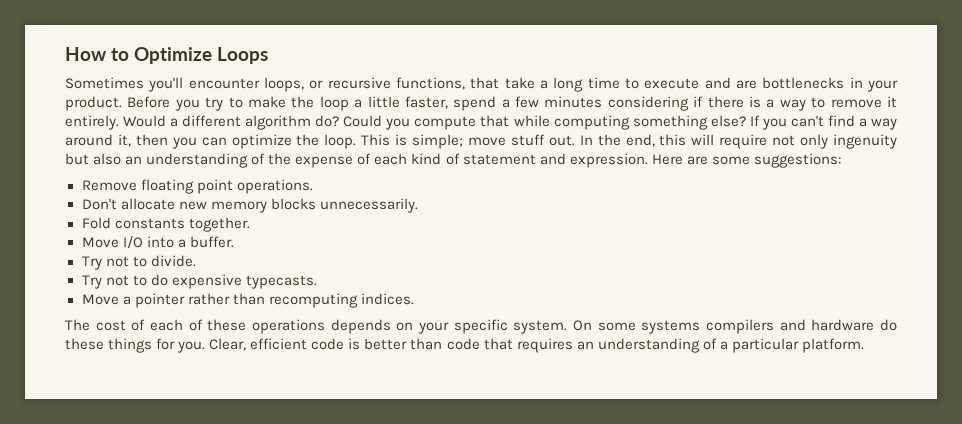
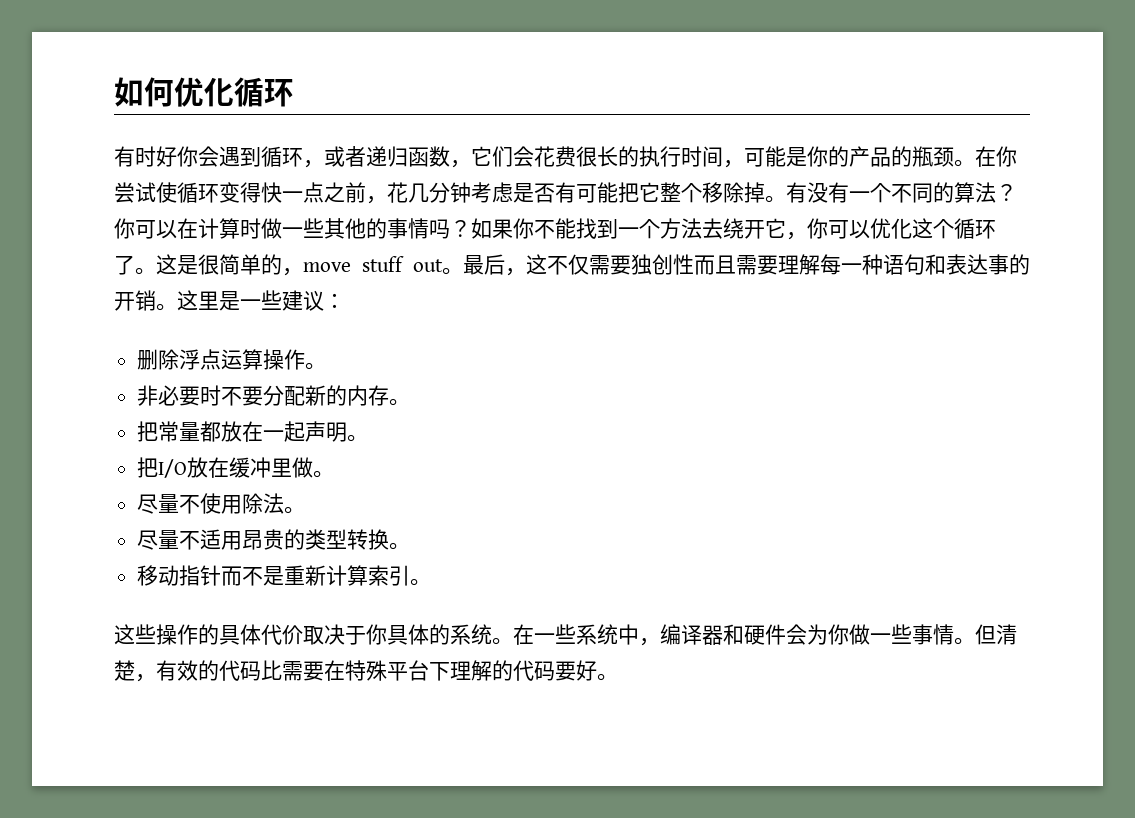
[65,47,268,64] [65,77,899,92] [65,96,898,111] [65,115,898,130] [65,134,897,149] [65,153,841,168] [81,179,313,194] [81,198,418,213] [81,217,250,232] [81,236,234,249] [81,255,196,270] [81,274,317,289] [81,293,414,308] [65,319,897,334] [65,338,864,353] How to Optimize Loops // Sometimes you'll encounter loops, or recursive functions, that take a long time to execute and are bottlenecks in your product. Before you try to make the loop a little faster, spend a few minutes considering if there is a way to remove it entirely. Would a different algorithm do? Could you compute that while computing something else? If you can't find a way around it, then you can optimize the loop. This is simple; move stuff out. In the end, this will require not only ingenuity but also an understanding of the expense of each kind of statement and expression. Here are some suggestions: // Remove floating point operations. // Don't allocate new memory blocks unnecessarily. // Fold constants together. // Move I/O into a buffer. // Try not to divide. // Try not to do expensive typecasts. // Move a pointer rather than recomputing indices. // The cost of each of these operations depends on your specific system. On some systems compilers and hardware do these things for you. Clear, efficient code is better than code that requires an understanding of a particular platform. -> [114,77,294,107] [114,146,1017,168] [114,182,1017,204] [114,218,996,240] [114,254,1030,276] [114,290,345,311] [137,349,327,370] [137,385,411,406] [137,421,369,442] [137,457,335,478] [137,493,306,514] [137,529,411,550] [137,565,432,586] [114,624,1017,646] [114,660,618,682] 如何优化循环 // 有时好你会遇到循环，或者递归函数，它们会花费很长的执行时间，可能是你的产品的瓶颈。在你尝试使循环变得快一点之前，花几分钟考虑是否有可能把它整个移除掉。有没有一个不同的算法？你可以在计算时做一些其他的事情吗？如果你不能找到一个方法去绕开它，你可以优化这个循环了。这是很简单的，move stuff out。最后，这不仅需要独创性而且需要理解每一种语句和表达事的开销。这里是一些建议： // 删除浮点运算操作。 // 非必要时不要分配新的内存。 // 把常量都放在一起声明。 // 把I/O放在缓冲里做。 // 尽量不使用除法。 // 尽量不适用昂贵的类型转换。 // 移动指针而不是重新计算索引。 // 这些操作的具体代价取决于你具体的系统。在一些系统中，编译器和硬件会为你做一些事情。但清楚，有效的代码比需要在特殊平台下理解的代码要好。

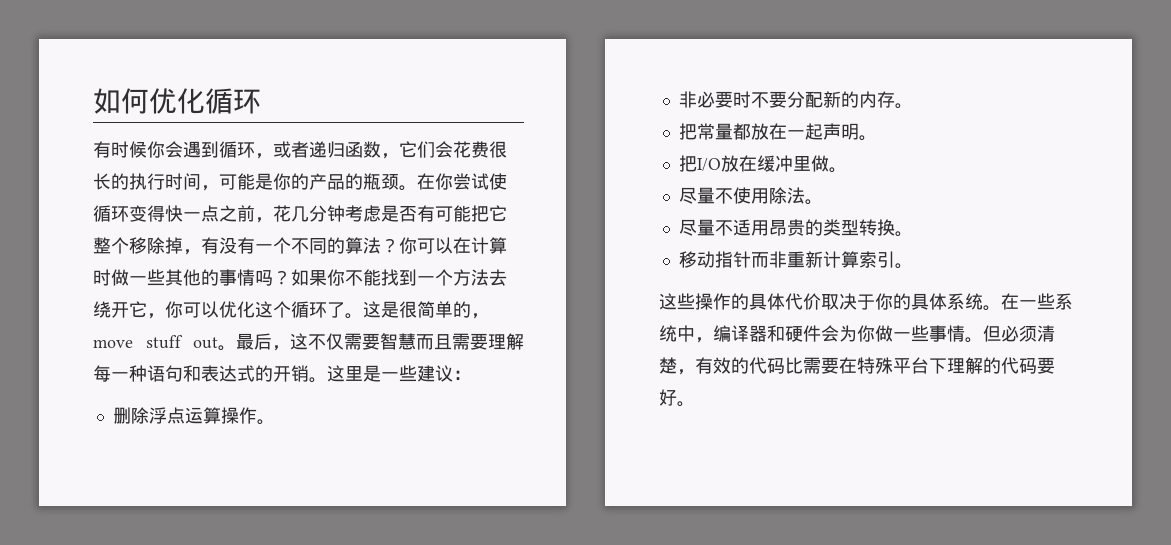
[156,146,177,167] 好 -> [129,141,147,158] 候
[765,195,786,203] 。 -> [183,249,201,255] ，
[631,254,694,275] 独创性 -> [380,333,416,350] 智慧
[988,254,1009,275] 事 -> [237,365,255,382] 式
[242,566,285,586] 不是 -> [768,251,787,268] 非
[387,624,450,645] 具体的 -> [893,293,947,310] 的具体
(996, 634) none -> [1001,325,1037,342] 必须

